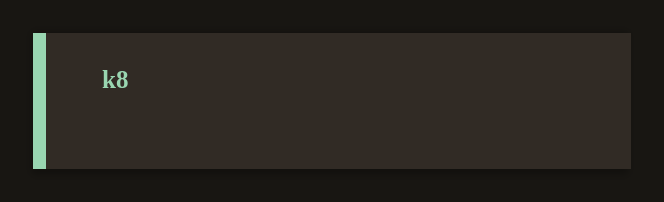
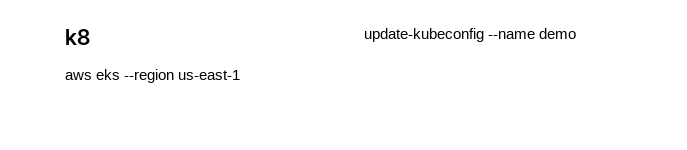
(129, 79) none -> [65,69,241,83] [364,28,577,42] // aws eks --region us-east-1 update-kubeconfig --name demo

